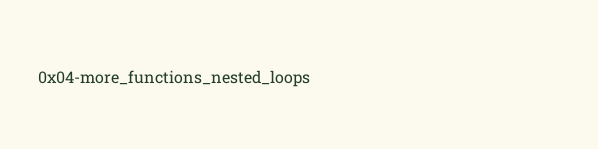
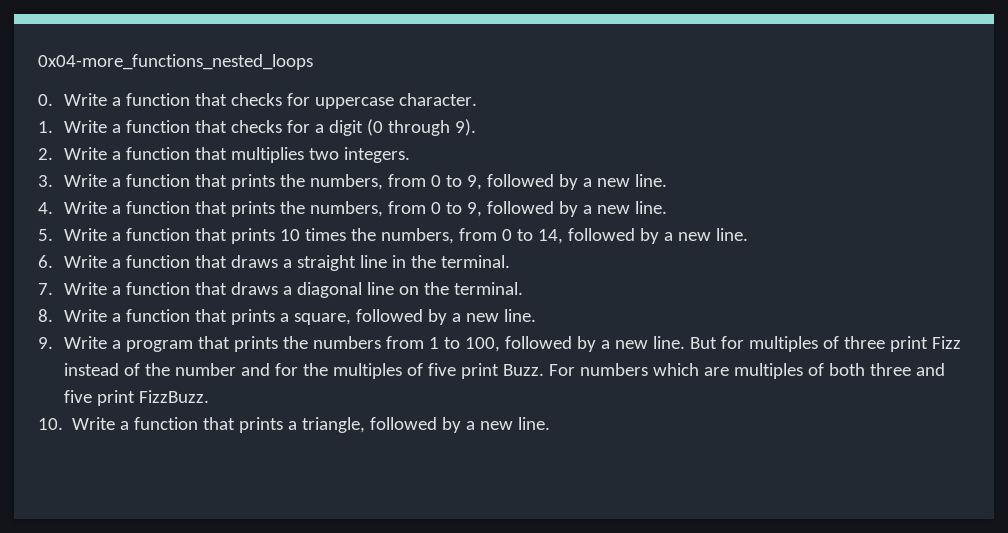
(310, 78) none -> [38,93,477,109] [38,119,476,136] [38,147,410,163] [38,174,667,190] [38,201,667,217] [38,228,748,244] [38,255,510,271] [38,282,523,298] [38,309,536,325] [38,336,961,352] [63,363,945,379] [63,390,209,406] [38,417,551,433] // 0. Write a function that checks for uppercase character. // 1. Write a function that checks for a digit (0 through 9). // 2. Write a function that multiplies two integers. // 3. Write a function that prints the numbers, from 0 to 9, followed by a new line. // 4. Write a function that prints the numbers, from 0 to 9, followed by a new line. // 5. Write a function that prints 10 times the numbers, from 0 to 14, followed by a new line. // 6. Write a function that draws a straight line in the terminal. // 7. Write a function that draws a diagonal line on the terminal. // 8. Write a function that prints a square, followed by a new line. // 9. Write a program that prints the numbers from 1 to 100, followed by a new line. But for multiples of three print Fizz instead of the number and for the multiples of five print Buzz. For numbers which are multiples of both three and five print FizzBuzz. // 10. Write a function that prints a triangle, followed by a new line.

